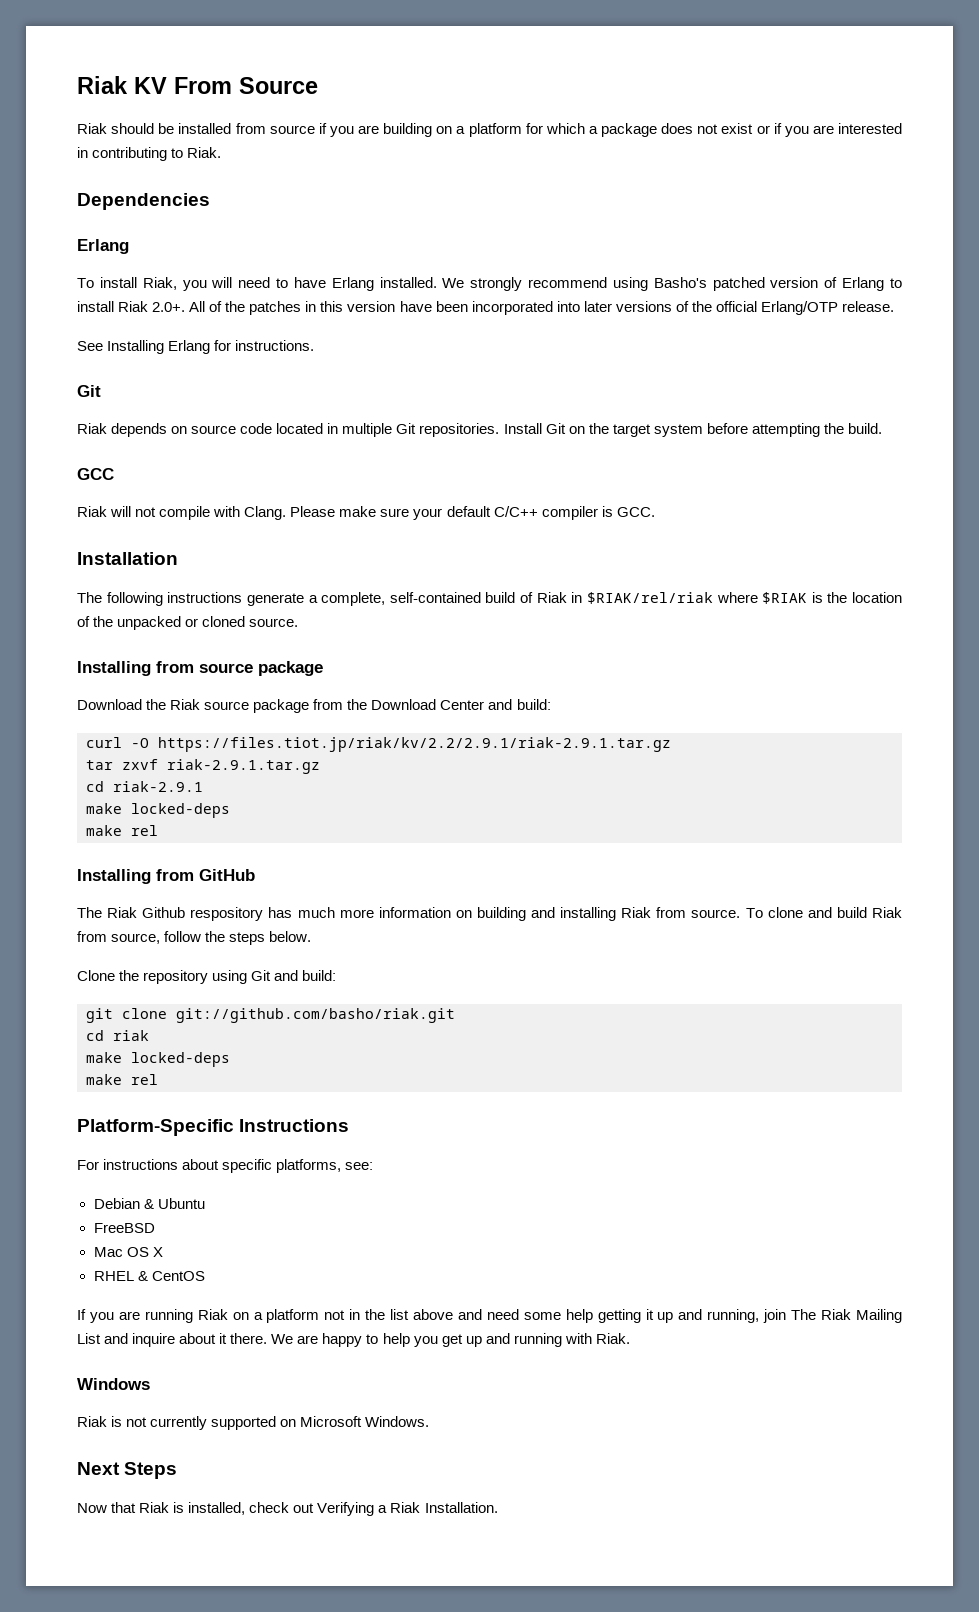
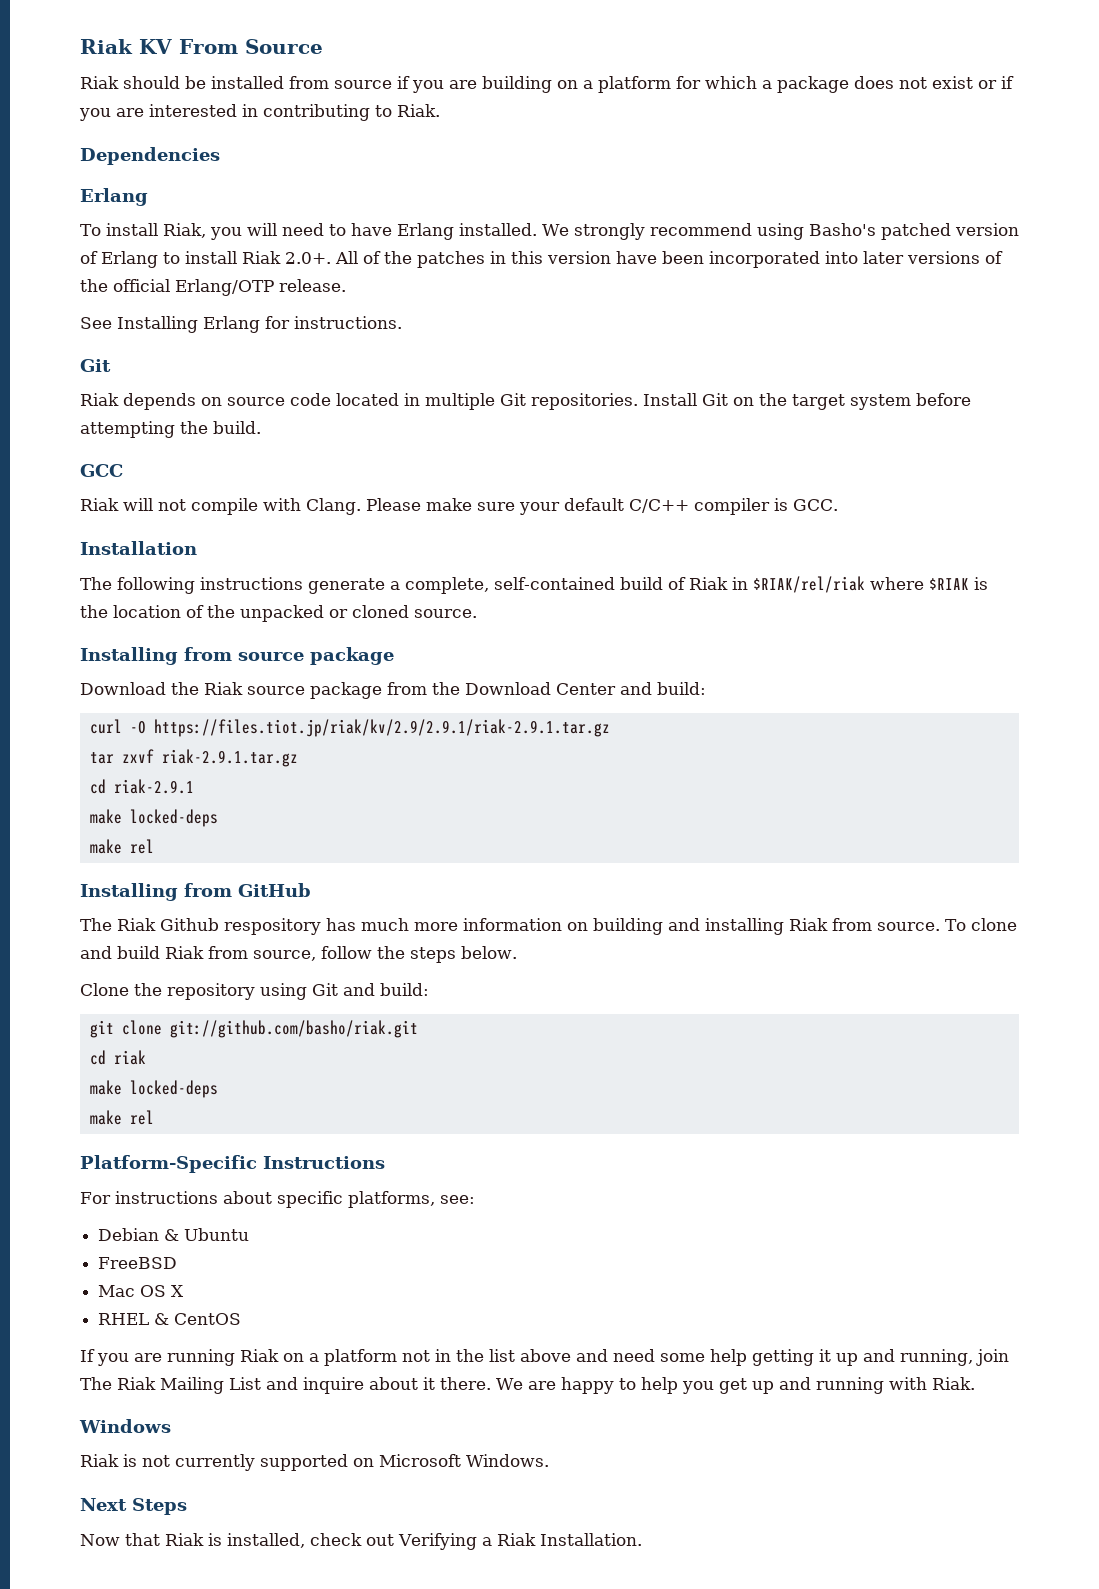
[158,737,671,752] https://files.tiot.jp/riak/kv/2.2/2.9.1/riak-2.9.1.tar.gz -> [153,719,610,737] https://files.tiot.jp/riak/kv/2.9/2.9.1/riak-2.9.1.tar.gz

